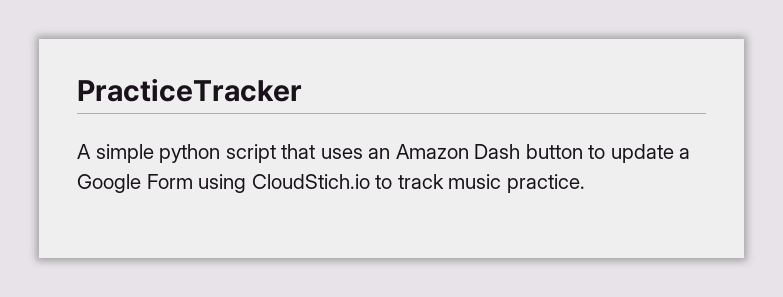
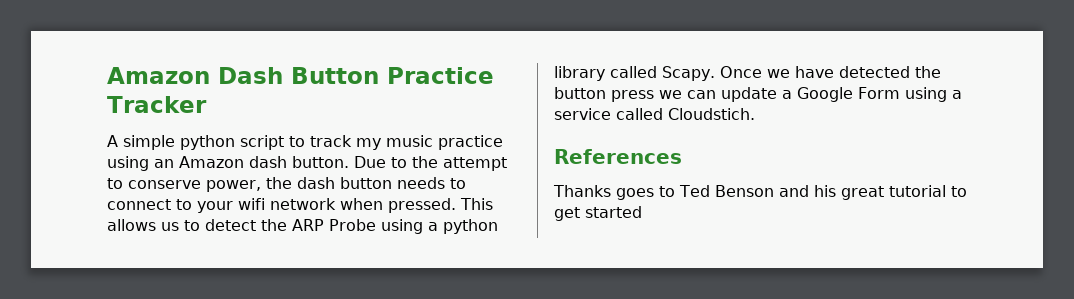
[77,78,302,102] PracticeTracker -> [107,67,494,84] [107,96,207,113] Amazon Dash Button Practice Tracker
[281,144,606,159] that uses an Amazon Dash button to -> [289,135,503,150] [107,156,507,171] [107,177,466,192] [107,198,493,213] [107,219,498,234] [554,66,941,81] [554,87,716,102] to track my music practice using an Amazon dash button. Due to the attempt to conserve power, the dash button needs to connect to your wifi network when pressed. This allows us to detect the ARP Probe using a python library called Scapy. Once we have detected the button press we can
[251,174,585,193] CloudStich.io to track music practice. -> [952,90,962,99] [554,108,755,120] [554,149,682,164] [553,185,967,200] [554,206,642,221] a service called Cloudstich. // References // Thanks goes to Ted Benson and his great tutorial to get started

